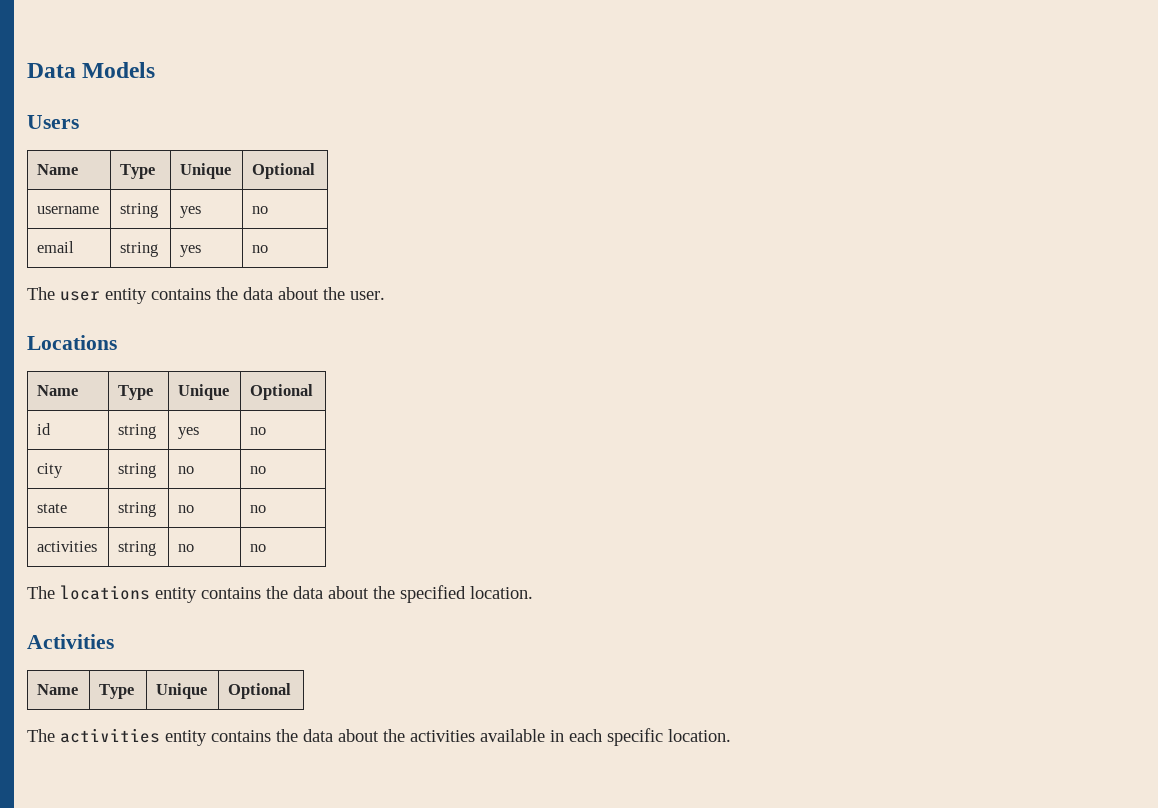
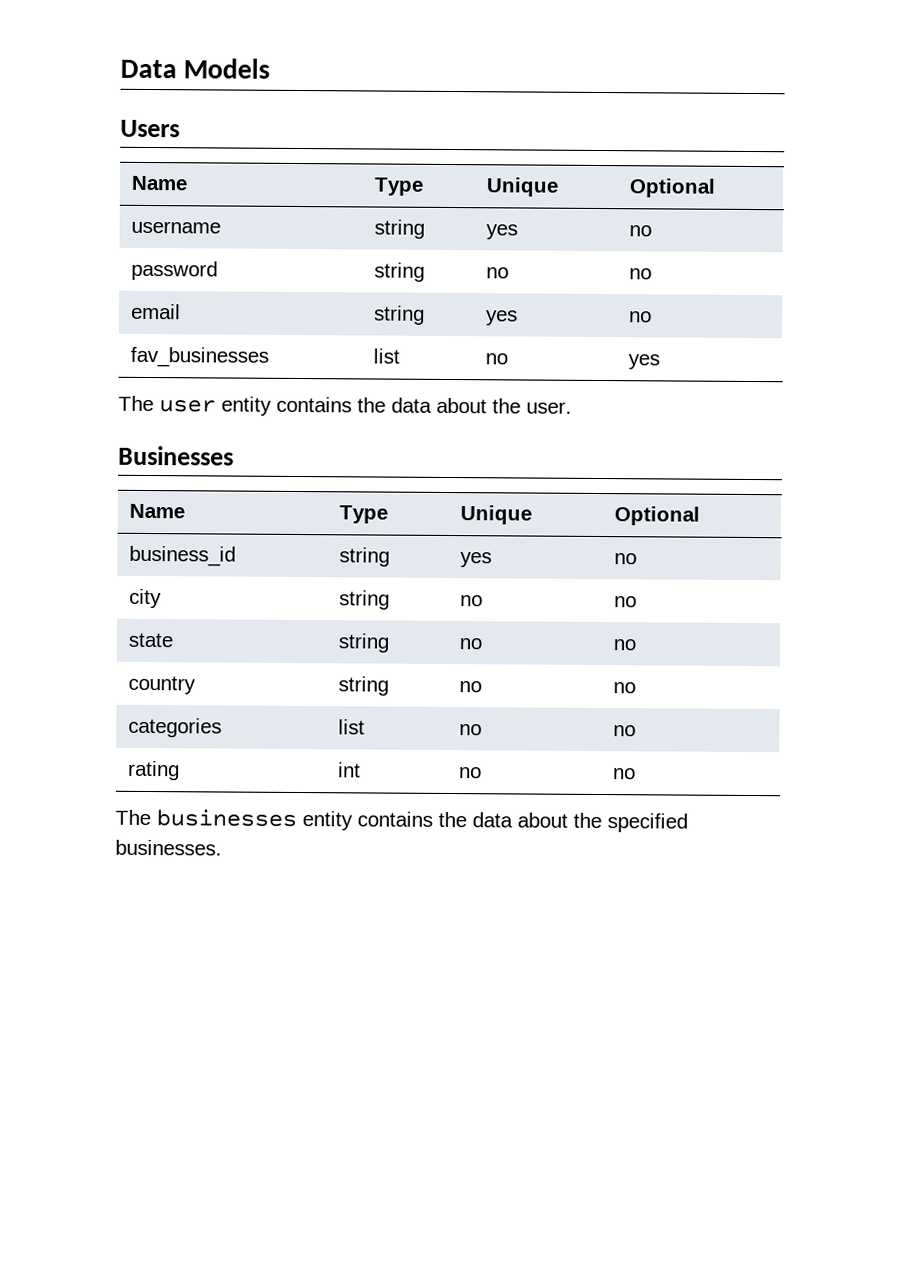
(269, 210) none -> [130,260,218,281] [373,262,425,282] [485,267,509,279] [628,268,652,280] // password | string | no | no
(269, 249) none -> [129,346,269,368] [372,348,400,364] [484,353,508,365] [627,354,660,370] // fav_businesses | list | no | yes
[27,335,117,350] [37,385,79,396] [118,385,154,400] [178,384,230,400] [250,384,314,400] [37,423,52,435] Locations // Name | Type | Unique | Optional // id -> [118,445,234,466] [128,503,185,519] [338,505,388,524] [459,505,532,525] [613,506,700,526] [128,545,236,567] Businesses // Name | Type | Unique | Optional // business_id
[37,541,98,552] [118,541,157,556] [178,544,195,552] [250,544,267,552] [27,585,150,600] activities | string | no | no // The locations -> [127,675,196,695] [337,676,389,696] [458,681,482,693] [612,682,636,694] [127,717,222,738] [337,719,365,735] [458,724,482,736] [612,725,636,737] [127,760,180,781] [337,762,361,778] [458,767,482,779] [612,768,636,780] [115,809,297,827] country | string | no | no // categories | list | no | no // rating | int | no | no // The businesses
[470,586,533,599] [27,634,114,649] [37,684,79,695] [99,684,135,699] [156,683,208,699] [228,683,292,699] [27,728,731,746] location. // Activities // Name | Type | Unique | Optional // The activities entity contains the data about the activities available in each specific location. -> [115,839,222,856] businesses.

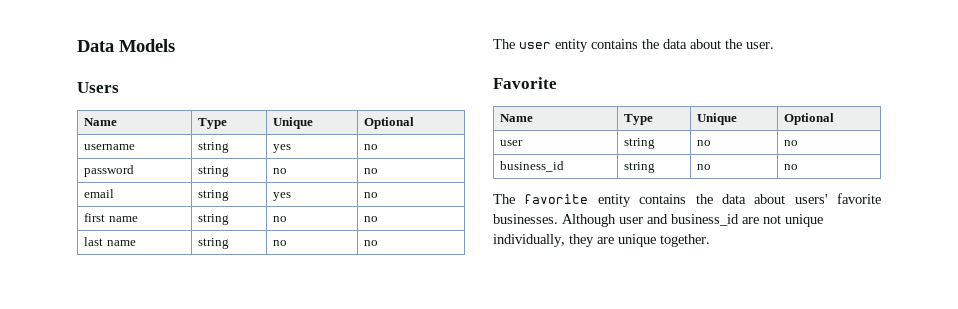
[129,346,269,368] [372,348,400,364] [484,353,508,365] [627,354,660,370] fav_businesses | list | no | yes -> [84,213,138,222] [198,214,230,225] [273,216,288,222] [364,216,379,222] [84,237,136,246] [198,238,230,249] [273,240,288,246] [364,240,379,246] first name | string | no | no // last name | string | no | no
[118,445,234,466] [128,503,185,519] [338,505,388,524] [459,505,532,525] [613,506,700,526] [128,545,236,567] [338,547,390,567] [459,552,492,568] [613,553,637,565] [128,588,162,609] [338,590,390,610] [459,595,483,607] [613,596,637,608] [127,632,173,648] [337,633,389,653] [458,638,482,650] [612,639,636,651] [127,675,196,695] [337,676,389,696] [458,681,482,693] [612,682,636,694] [127,717,222,738] [337,719,365,735] [458,724,482,736] [612,725,636,737] [127,760,180,781] [337,762,361,778] [458,767,482,779] [612,768,636,780] [115,809,688,833] [115,839,222,856] Businesses // Name | Type | Unique | Optional // business_id | string | yes | no // city | string | no | no // state | string | no | no // country | string | no | no // categories | list | no | no // rating | int | no | no // The businesses entity contains the data about the specified businesses. -> [493,77,557,89] [500,114,534,122] [624,114,654,125] [697,113,738,125] [784,113,835,125] [500,140,524,146] [624,138,656,149] [697,140,712,146] [784,140,799,146] [500,161,565,172] [624,162,656,173] [697,164,712,170] [784,164,799,170] [493,193,881,207] [493,214,823,227] [493,234,710,247] Favorite // Name | Type | Unique | Optional // user | string | no | no // business_id | string | no | no // The favorite entity contains the data about users' favorite businesses. Although user and business_id are not unique individually, they are unique together.

